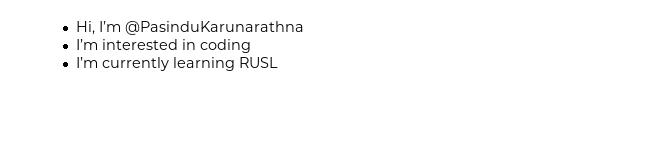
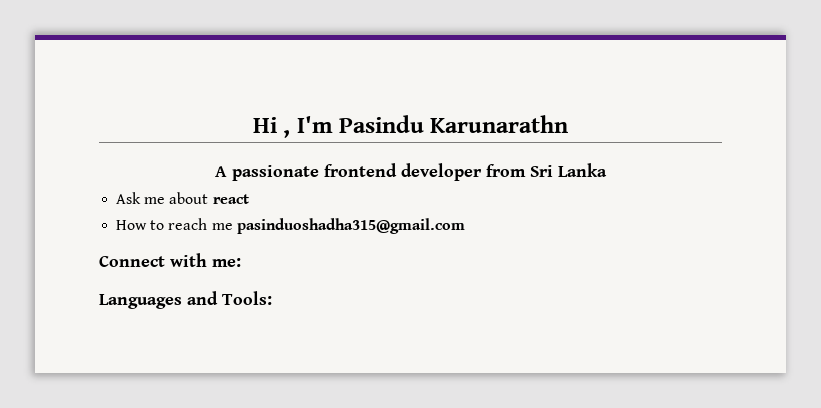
[75,21,304,35] [75,39,251,53] [75,57,278,71] Hi, I’m @PasinduKarunarathna // I’m interested in coding // I’m currently learning RUSL -> [252,115,569,138] [215,163,607,181] [116,192,249,204] [116,218,465,234] [99,253,241,267] [99,291,272,309] Hi , I'm Pasindu Karunarathn // A passionate frontend developer from Sri Lanka // Ask me about react // How to reach me pasinduoshadha315@gmail.com // Connect with me: // Languages and Tools:

